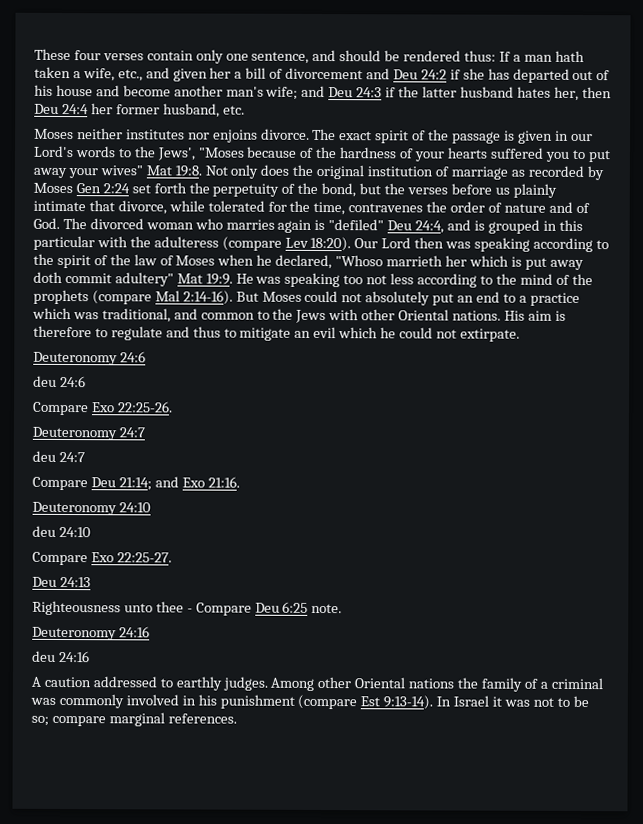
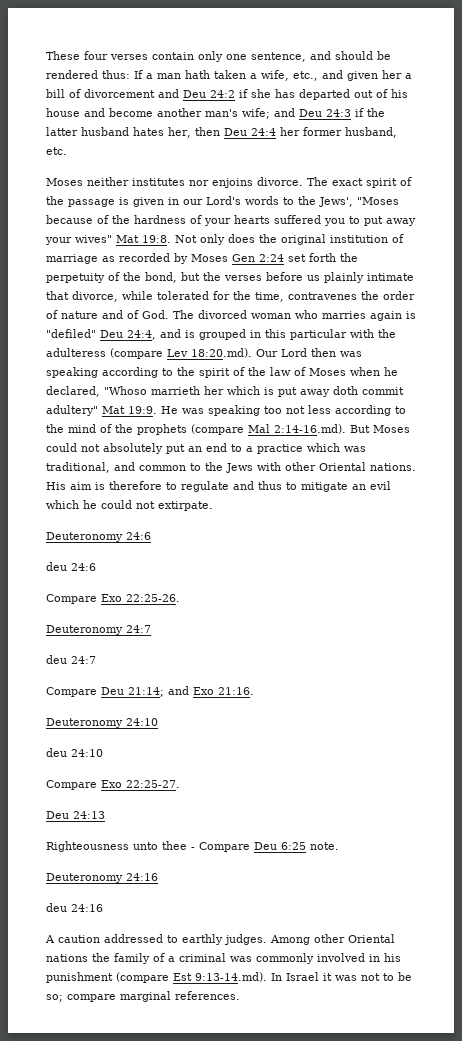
[310,236,352,252] 18:20). -> [191,348,252,358] 18:20.md).
[182,290,233,305] 2:14-16). -> [274,424,346,434] 2:14-16.md).
[383,695,434,710] 9:13-14). -> [195,972,267,982] 9:13-14.md).

